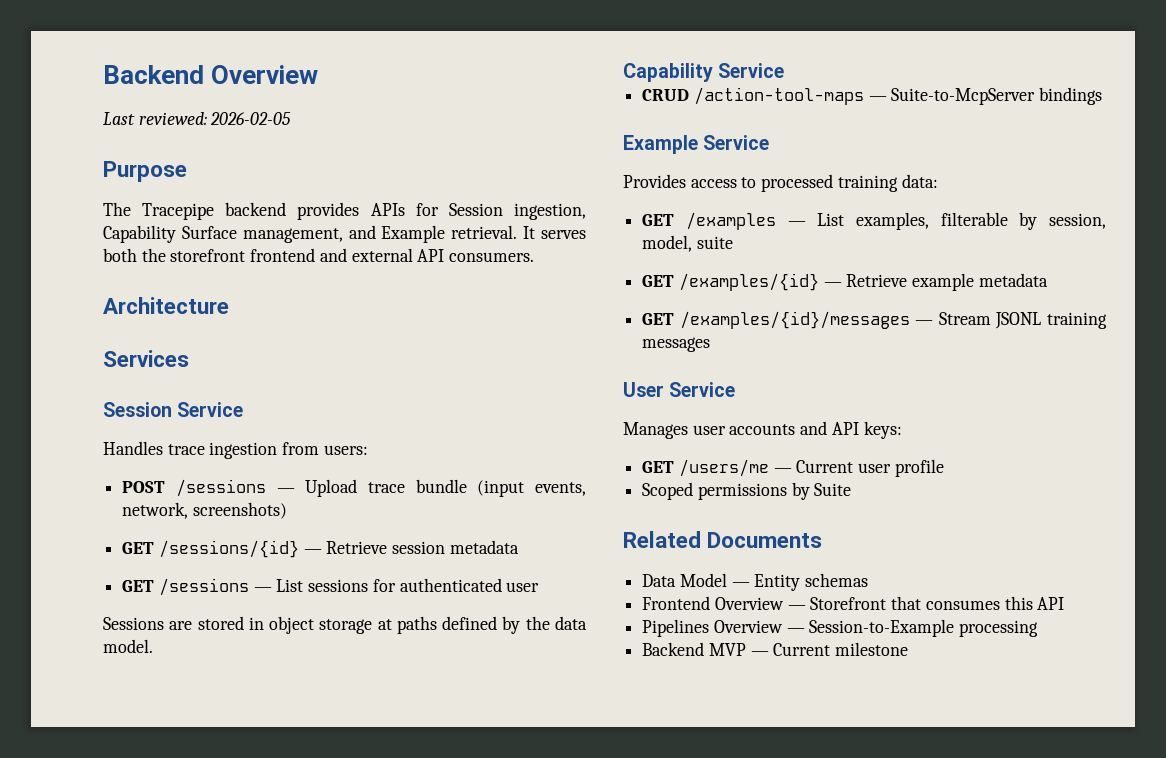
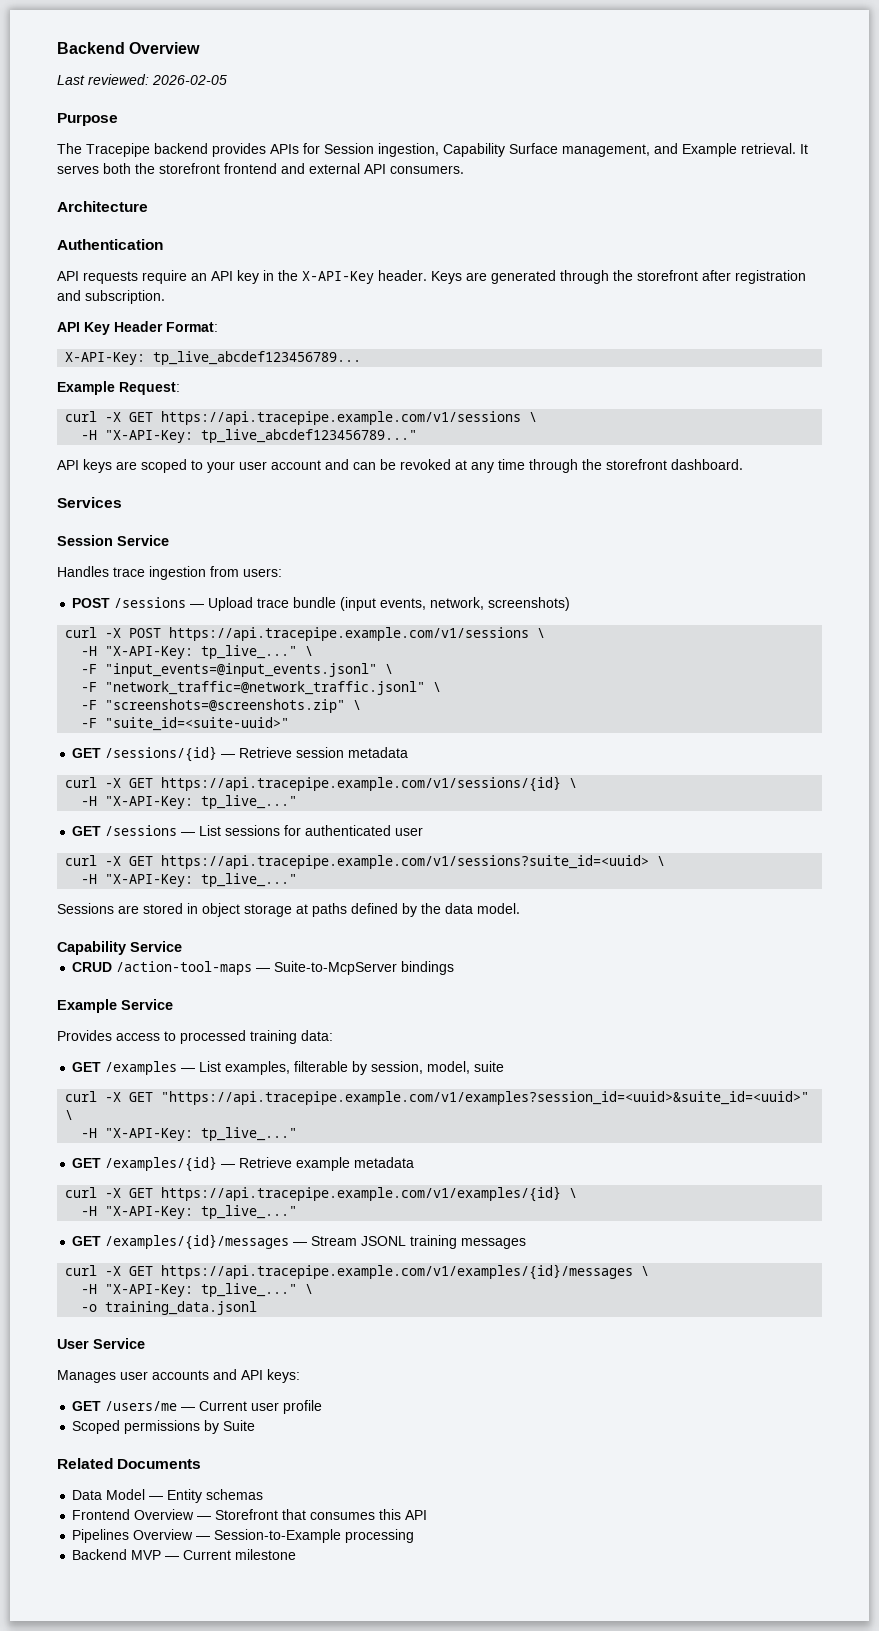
(229, 305) none -> [57,239,163,250] [57,270,806,284] [57,290,165,304] [57,321,218,335] [65,351,362,365] [57,381,180,395] [65,411,538,425] [81,429,418,443] [57,459,743,473] // Authentication // API requests require an API key in the X-API-Key header. Keys are generated through the storefront after registration and subscription. // API Key Header Format: // X-API-Key: tp_live_abcdef123456789... // Example Request: // curl -X GET https://api.tracepipe.example.com/v1/sessions \ // -H "X-API-Key: tp_live_abcdef123456789..." // API keys are scoped to your user account and can be revoked at any time through the storefront dashboard.
(287, 510) none -> [65,627,546,641] [81,645,314,659] [81,663,394,677] [81,681,442,695] [81,699,362,713] [81,717,290,731] // curl -X POST https://api.tracepipe.example.com/v1/sessions \ // -H "X-API-Key: tp_live_..." \ // -F "input_events=@input_events.jsonl" \ // -F "network_traffic=@network_traffic.jsonl" \ // -F "screenshots=@screenshots.zip" \ // -F "suite_id=<suite-uuid>"
(519, 547) none -> [65,776,578,792] [81,795,298,809] // curl -X GET https://api.tracepipe.example.com/v1/sessions/{id} \ // -H "X-API-Key: tp_live_..."
(540, 587) none -> [65,855,666,869] [81,873,298,887] // curl -X GET https://api.tracepipe.example.com/v1/sessions?suite_id=<uuid> \ // -H "X-API-Key: tp_live_..."
(733, 242) none -> [65,1091,810,1105] [65,1110,74,1120] [81,1127,298,1141] // curl -X GET "https://api.tracepipe.example.com/v1/examples?session_id=<uuid>&suite_id=<uuid>" \ // -H "X-API-Key: tp_live_..."
(1048, 280) none -> [65,1186,578,1202] [81,1205,298,1219] // curl -X GET https://api.tracepipe.example.com/v1/examples/{id} \ // -H "X-API-Key: tp_live_..."
(711, 344) none -> [65,1264,650,1280] [81,1283,314,1297] [81,1301,258,1315] // curl -X GET https://api.tracepipe.example.com/v1/examples/{id}/messages \ // -H "X-API-Key: tp_live_..." \ // -o training_data.jsonl

